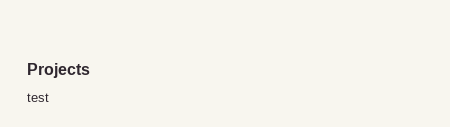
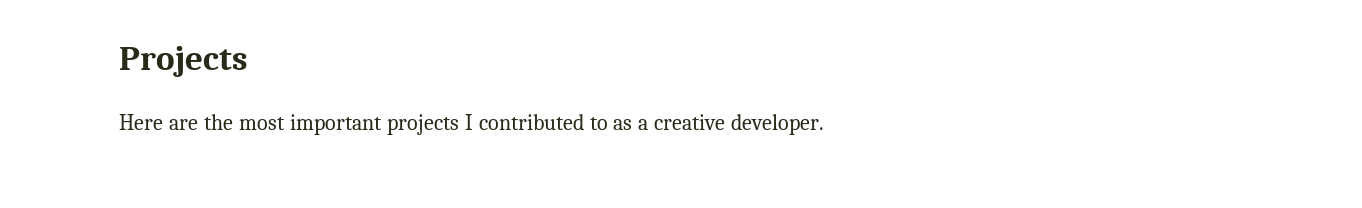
[27,93,49,102] test -> [119,114,825,135] Here are the most important projects I contributed to as a creative developer.

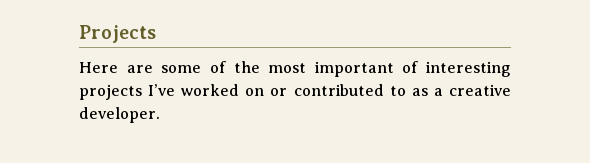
(198, 124) none -> [161,61,226,73] some of
[386,114,473,135] projects I -> [402,61,511,77] [79,84,288,100] of interesting projects I’ve worked on or

